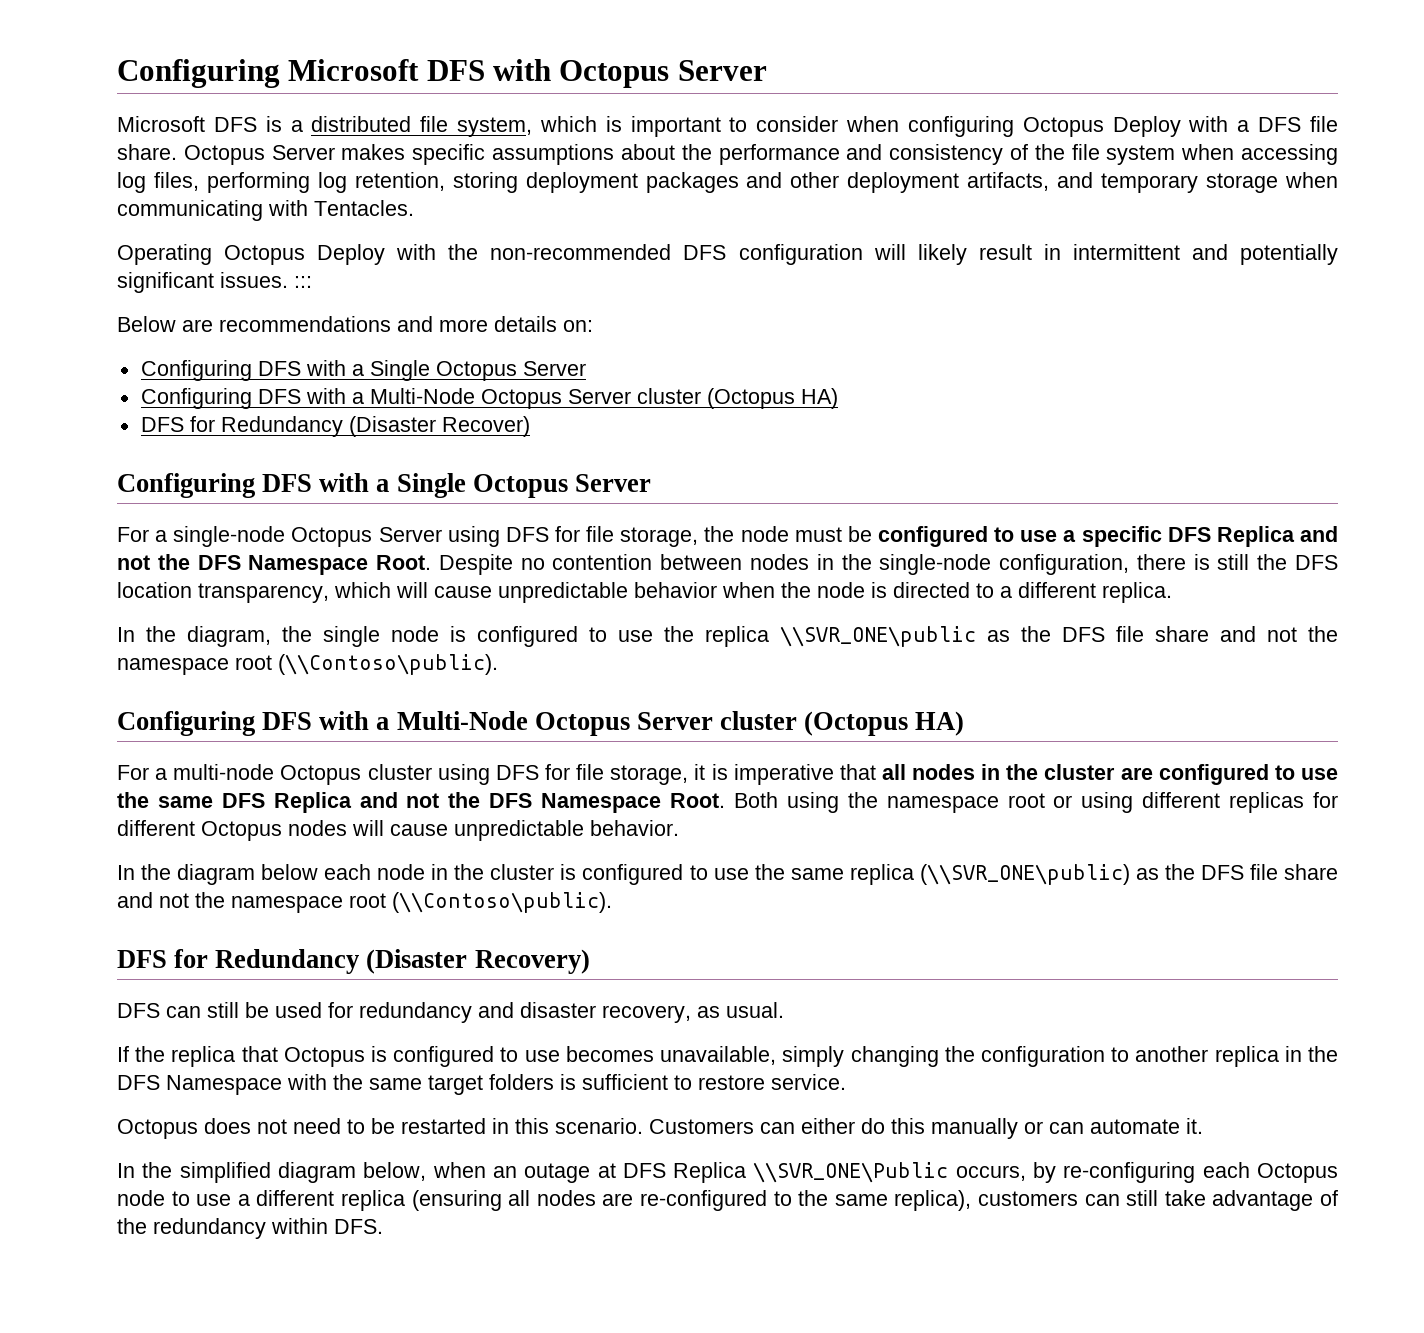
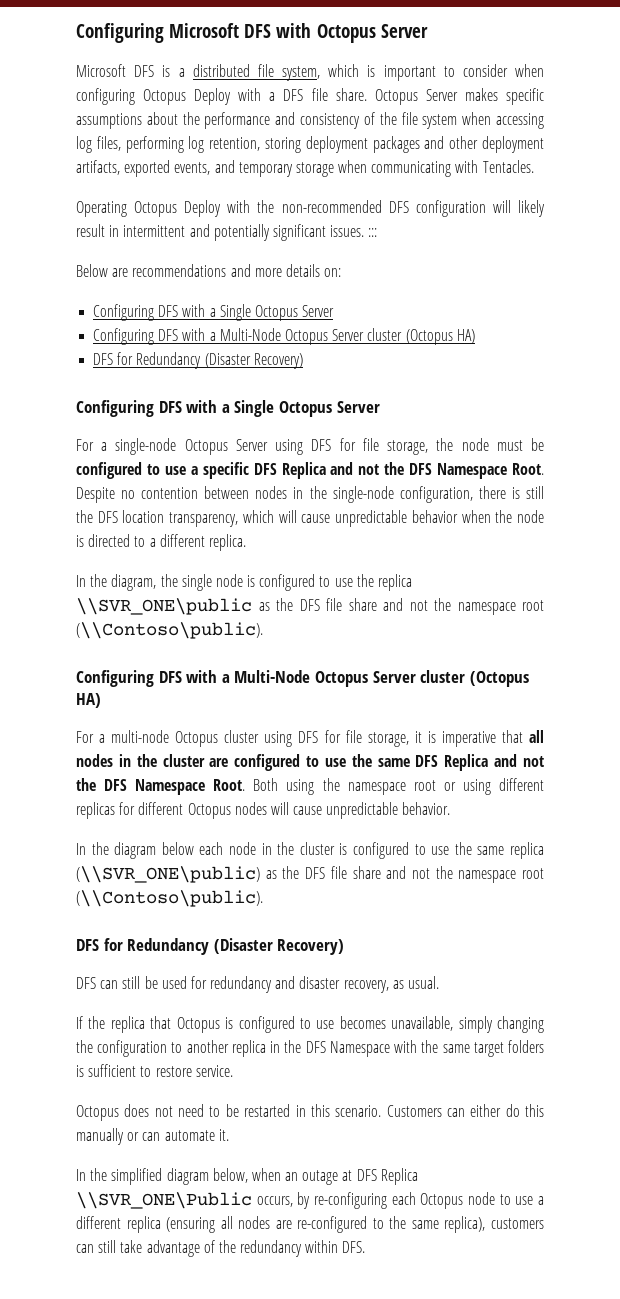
(1050, 181) none -> [124,160,211,177] exported events,
[441,416,530,437] Recover) -> [253,353,303,369] Recovery)

